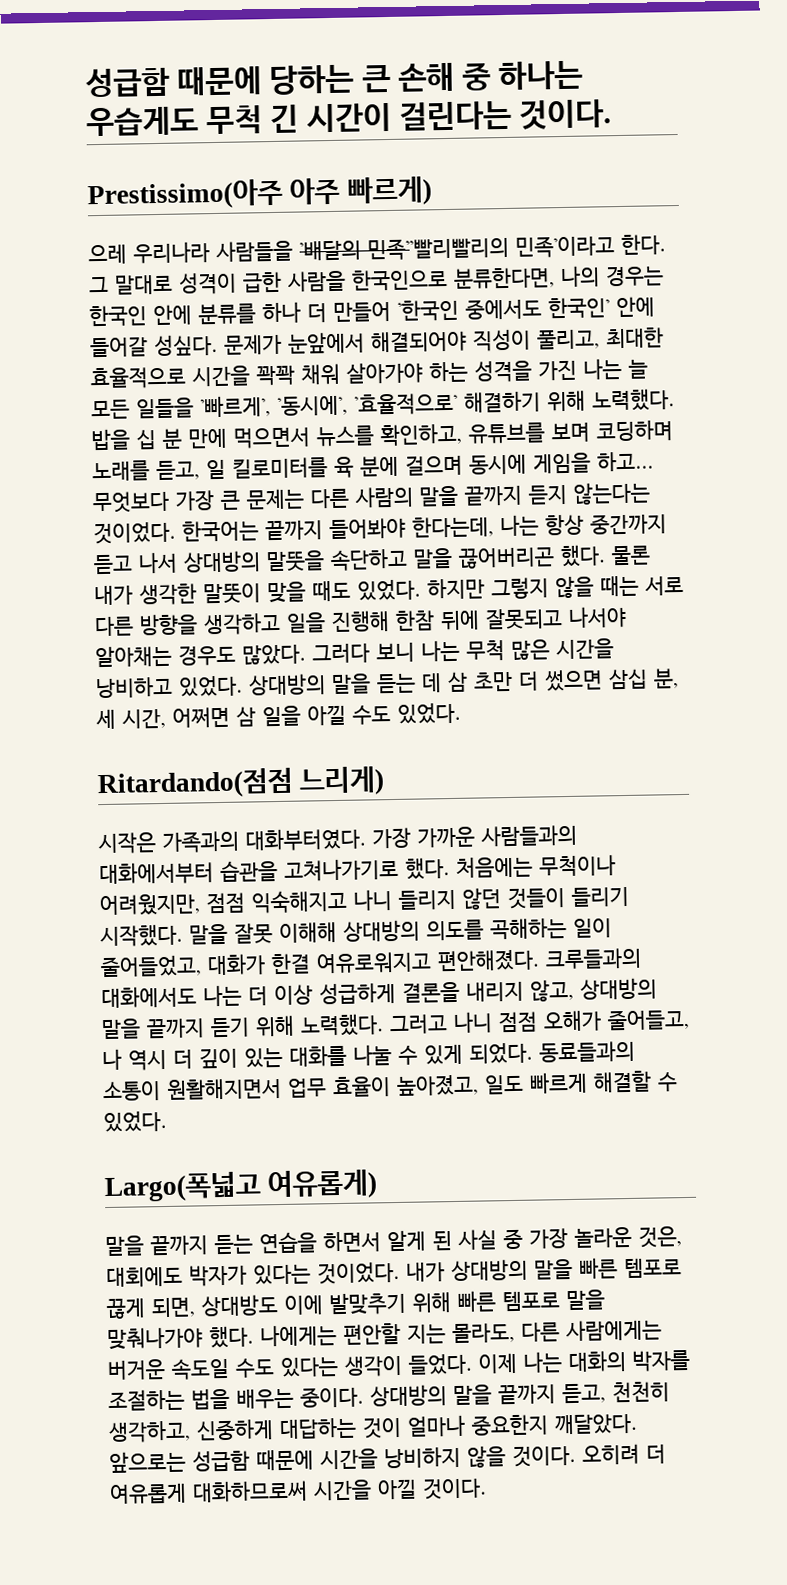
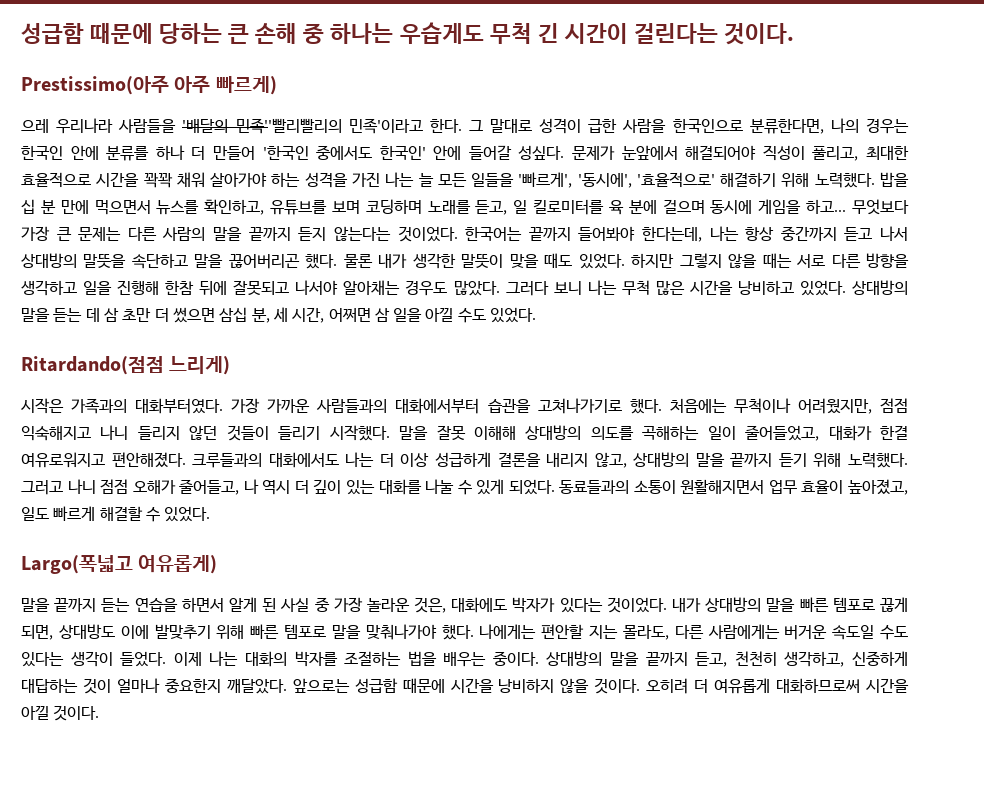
[106,1266,183,1289] 대회에도 -> [451,597,508,613] 대화에도

